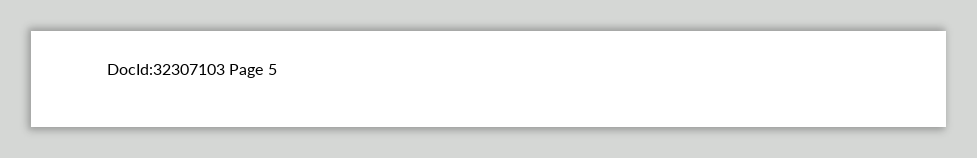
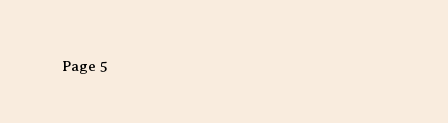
[107,64,225,75] DocId:32307103 -> (62, 67) none

